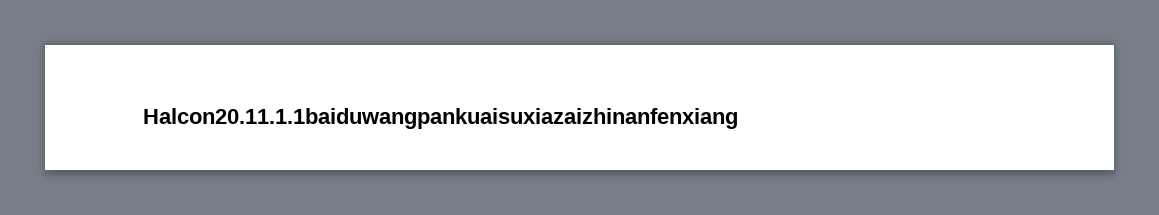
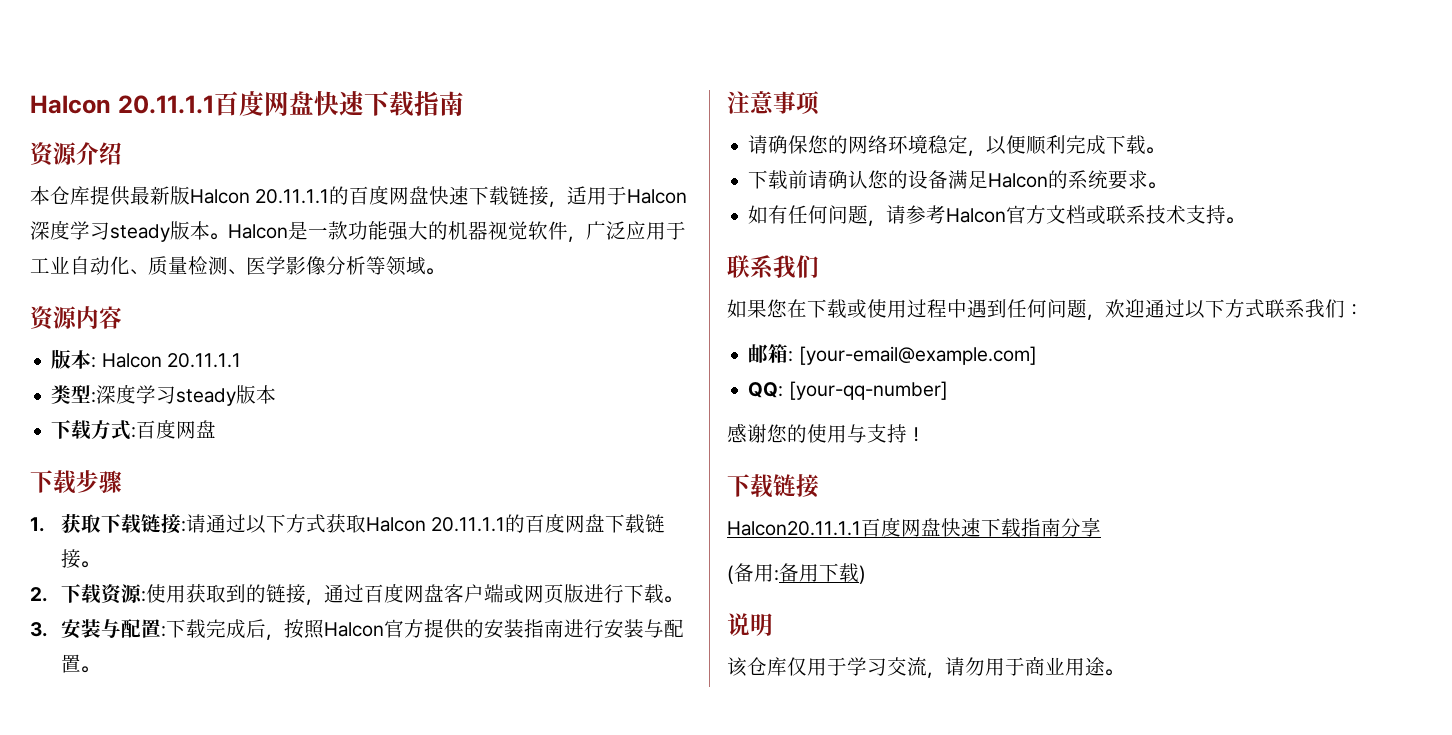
[143,108,738,129] Halcon20.11.1.1baiduwangpankuaisuxiazaizhinanfenxiang -> [30,91,464,117] [30,142,122,167] [30,186,688,207] [30,221,686,242] [30,256,444,276] [30,306,122,331] [51,349,241,369] [51,385,277,406] [51,420,217,440] [30,470,122,494] [30,514,666,534] [61,549,100,569] [30,584,683,605] [30,619,685,640] [61,654,100,673] [727,91,820,115] [748,135,1165,156] [748,170,1167,190] [748,205,1245,226] [727,255,819,279] [727,299,1363,320] [748,344,1037,365] [748,381,948,400] [727,424,925,443] [727,474,819,498] [727,518,1101,538] [727,563,866,584] [727,613,773,636] [727,657,1123,678] Halcon 20.11.1.1百度网盘快速下载指南 // 资源介绍 // 本仓库提供最新版Halcon 20.11.1.1的百度网盘快速下载链接，适用于Halcon深度学习steady版本。Halcon是一款功能强大的机器视觉软件，广泛应用于工业自动化、质量检测、医学影像分析等领域。 // 资源内容 // 版本: Halcon 20.11.1.1 // 类型:深度学习steady版本 // 下载方式:百度网盘 // 下载步骤 // 1.获取下载链接:请通过以下方式获取Halcon 20.11.1.1的百度网盘下载链接。 // 2.下载资源:使用获取到的链接，通过百度网盘客户端或网页版进行下载。 // 3.安装与配置:下载完成后，按照Halcon官方提供的安装指南进行安装与配置。 // 注意事项 // 请确保您的网络环境稳定，以便顺利完成下载。 // 下载前请确认您的设备满足Halcon的系统要求。 // 如有任何问题，请参考Halcon官方文档或联系技术支持。 // 联系我们 // 如果您在下载或使用过程中遇到任何问题，欢迎通过以下方式联系我们： // 邮箱: [your-email@example.com] // QQ: [your-qq-number] // 感谢您的使用与支持！ // 下载链接 // Halcon20.11.1.1百度网盘快速下载指南分享 // (备用:备用下载) // 说明 // 该仓库仅用于学习交流，请勿用于商业用途。

